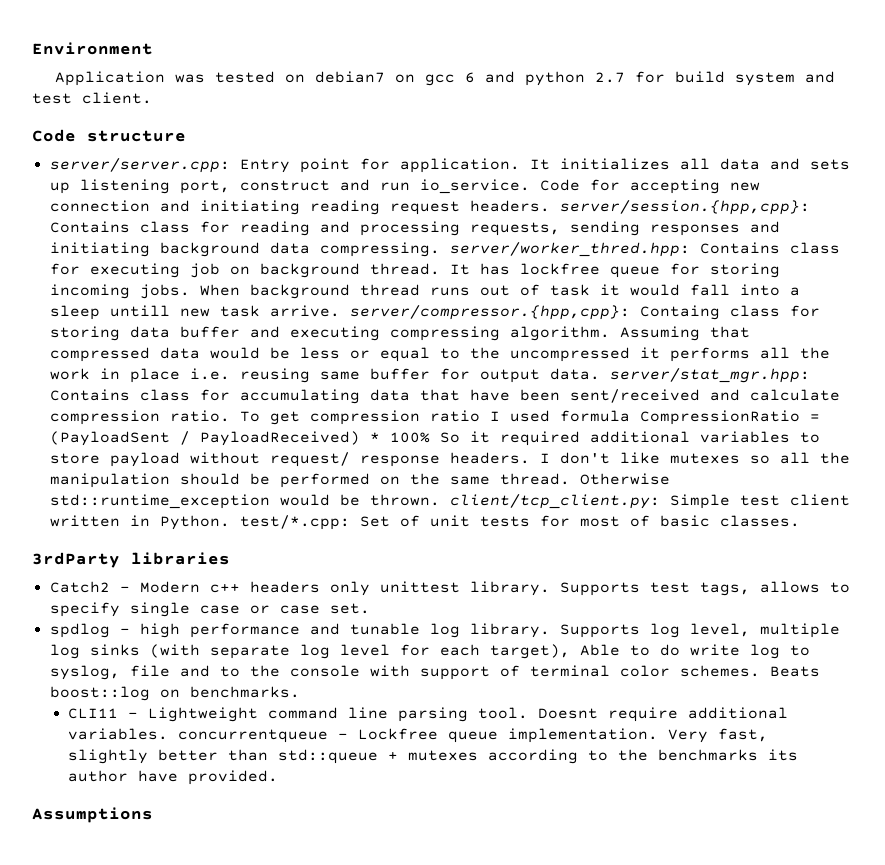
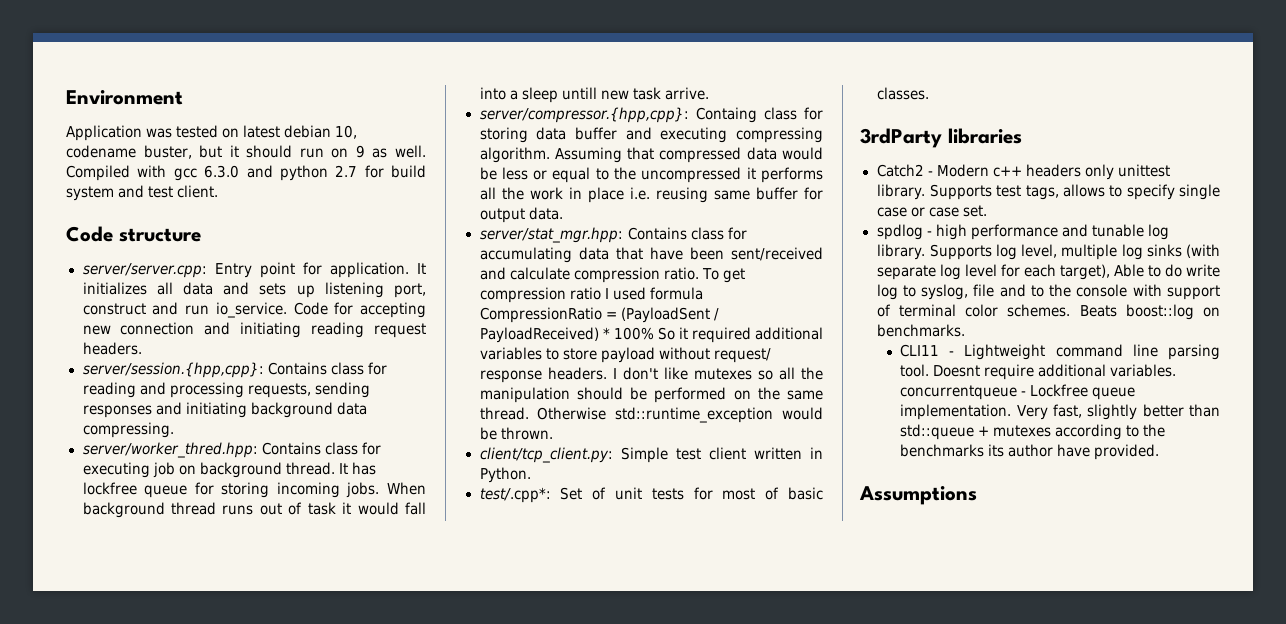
[315,71,476,86] debian7 on gcc 6 -> [243,125,358,139] [66,145,426,159] [66,165,240,181] latest debian 10, codename buster, but it should run on 9 as well. Compiled with gcc 6.3.0
(550, 206) none -> (142, 348) //
(440, 249) none -> (174, 430) //
(340, 311) none -> (709, 93) //
(600, 374) none -> (563, 213) //
(440, 500) none -> (553, 433) //
[239,515,350,530] test/*.cpp: -> [479,487,551,503] // test/.cpp*:

